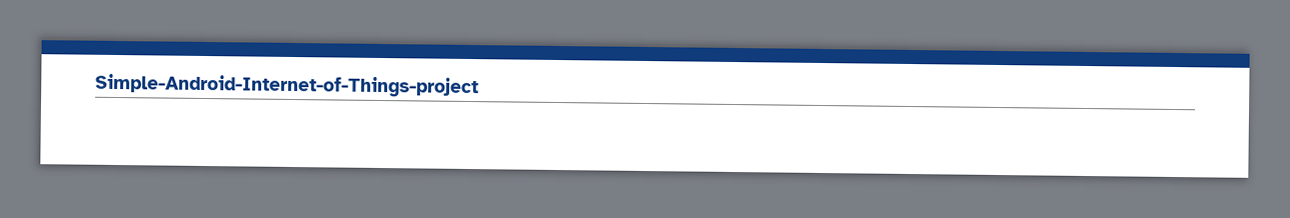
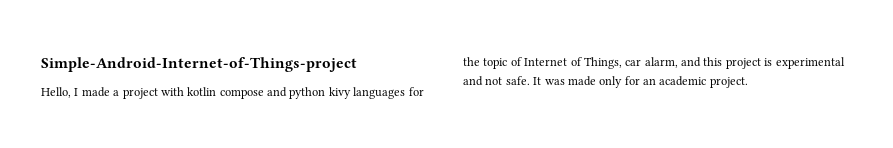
(479, 86) none -> [41,87,424,99] [463,57,845,69] [463,76,748,88] // Hello, I made a project with kotlin compose and python kivy languages for the topic of Internet of Things, car alarm, and this project is experimental and not safe. It was made only for an academic project.

